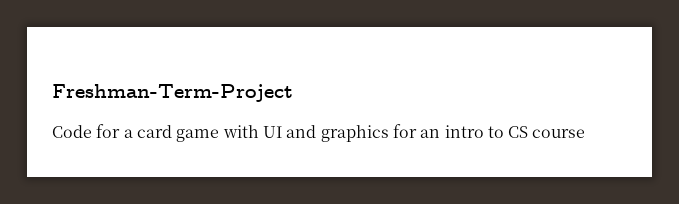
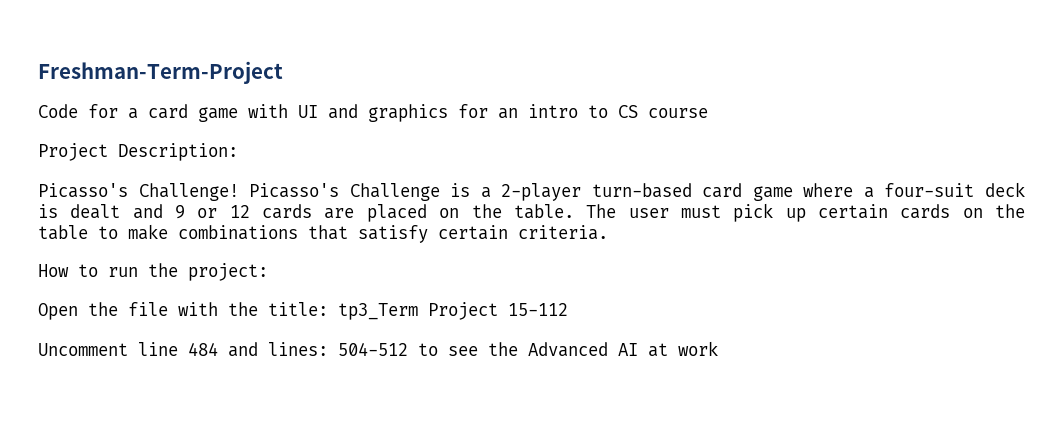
(586, 133) none -> [38,143,238,161] [38,182,1025,201] [38,203,1026,222] [38,224,608,243] [38,263,268,281] [38,302,568,320] [38,341,718,357] // Project Description: // Picasso's Challenge! Picasso's Challenge is a 2-player turn-based card game where a four-suit deck is dealt and 9 or 12 cards are placed on the table. The user must pick up certain cards on the table to make combinations that satisfy certain criteria. // How to run the project: // Open the file with the title: tp3_Term Project 15-112 // Uncomment line 484 and lines: 504-512 to see the Advanced AI at work

